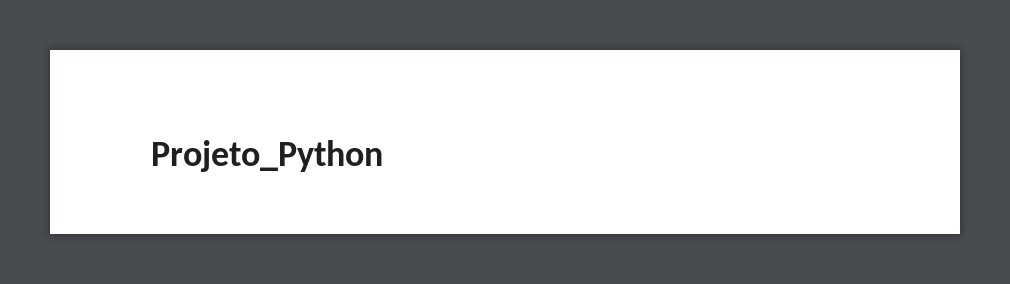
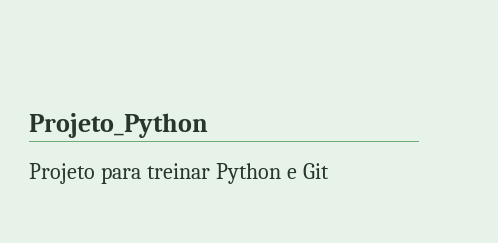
(383, 156) none -> [29,163,329,184] // Projeto para treinar Python e Git

